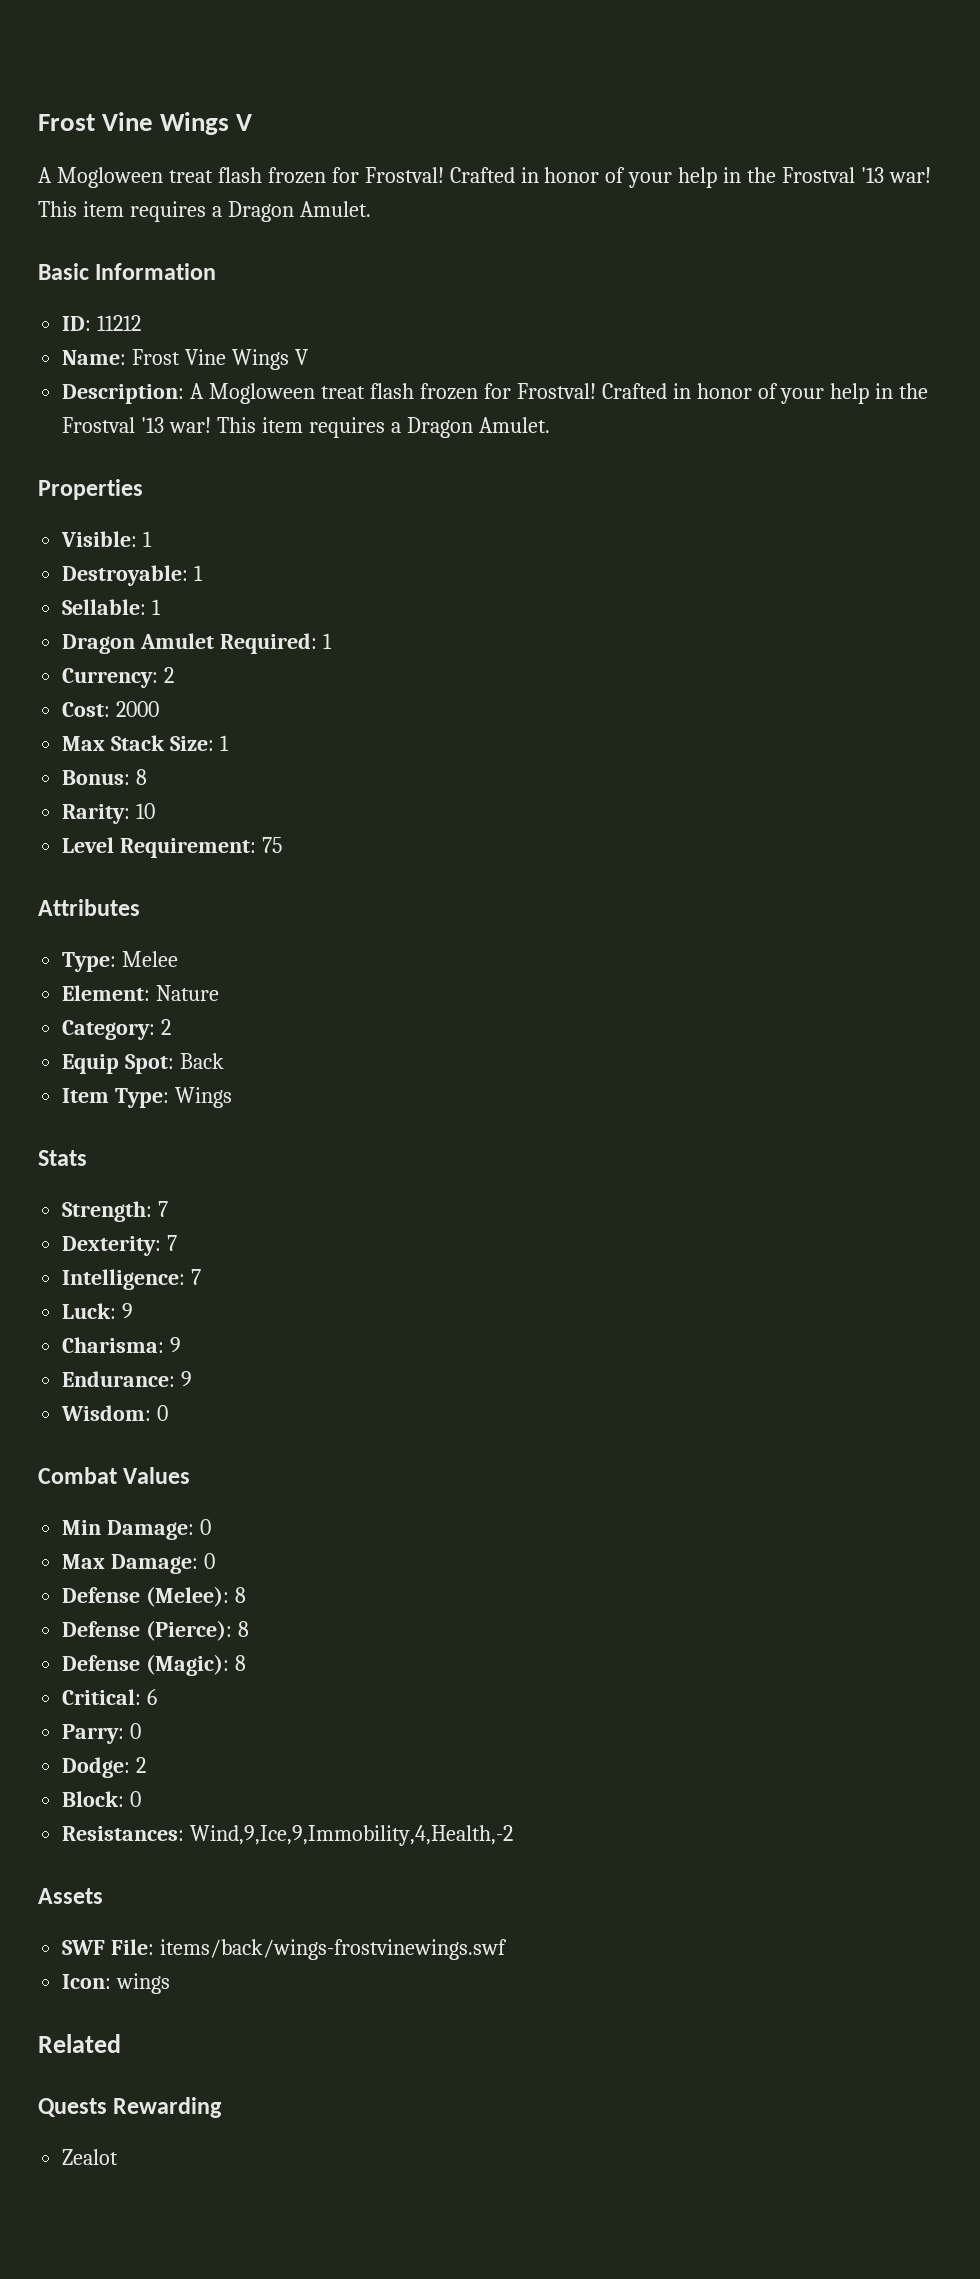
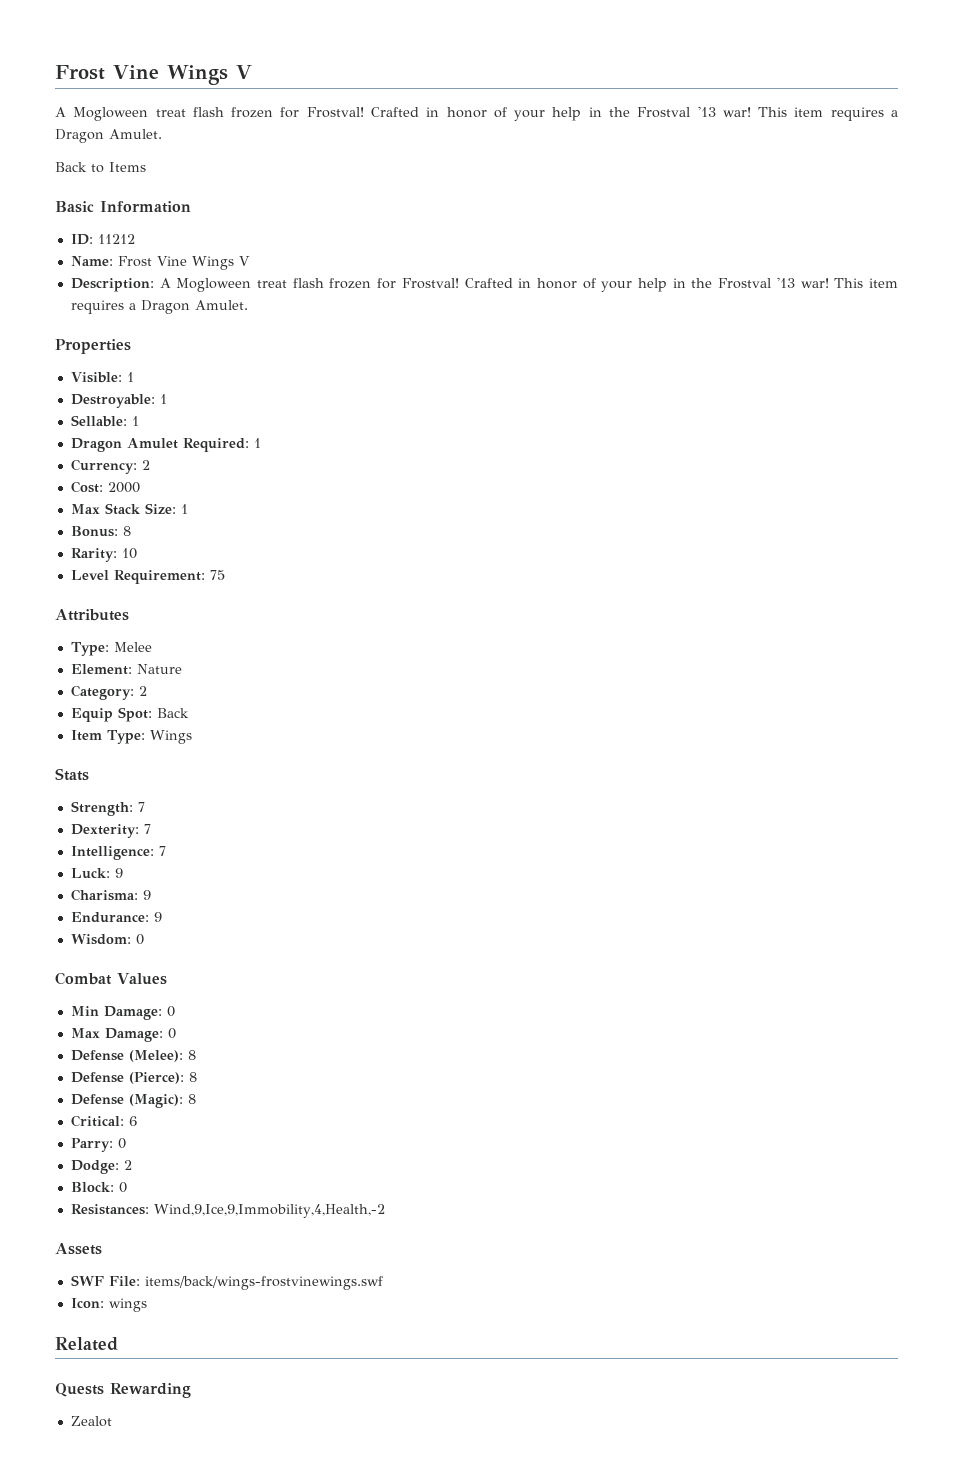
(371, 209) none -> [55,162,146,173] // Back to Items

